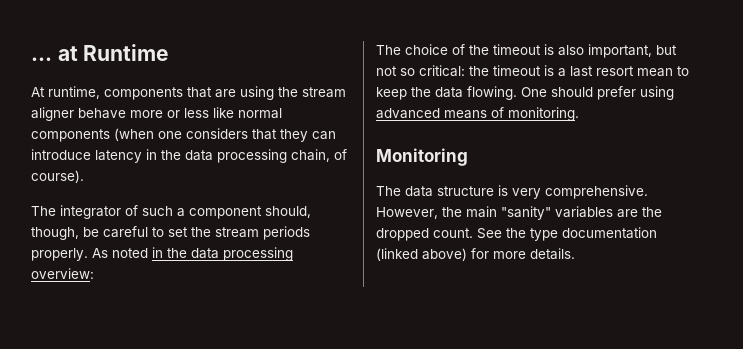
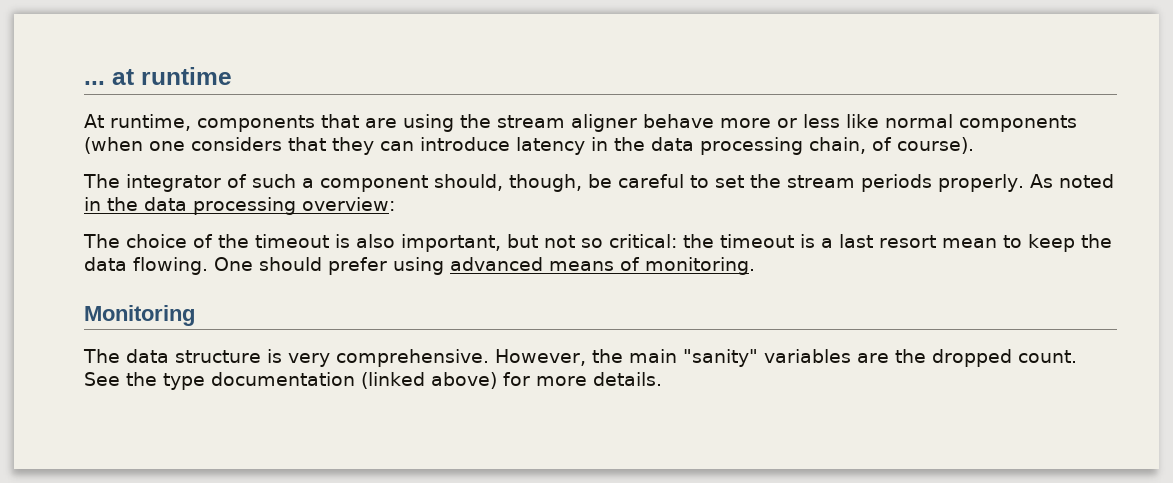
[83,44,170,61] Runtime -> [141,67,232,85] runtime

